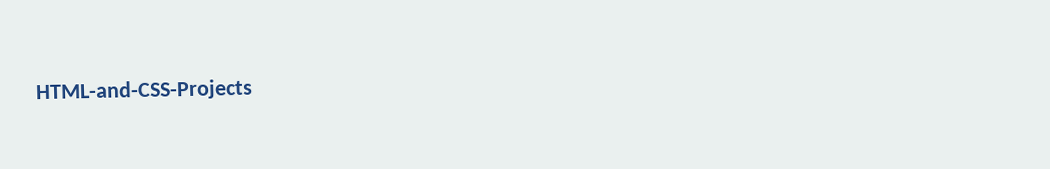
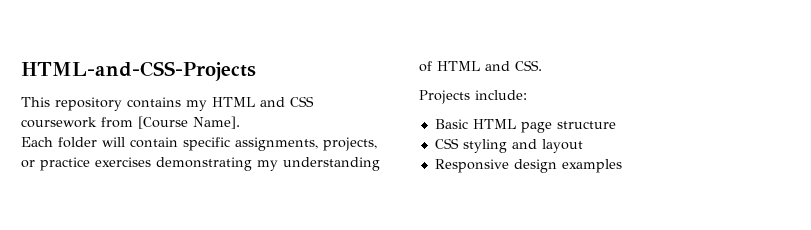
(253, 90) none -> [21,96,314,111] [21,116,240,129] [21,137,377,151] [21,157,380,171] [419,60,542,72] [419,90,527,104] [434,119,616,133] [434,138,583,153] [434,159,622,173] // This repository contains my HTML and CSS coursework from [Course Name]. // Each folder will contain specific assignments, projects, or practice exercises demonstrating my understanding of HTML and CSS. // Projects include: // Basic HTML page structure // CSS styling and layout // Responsive design examples

